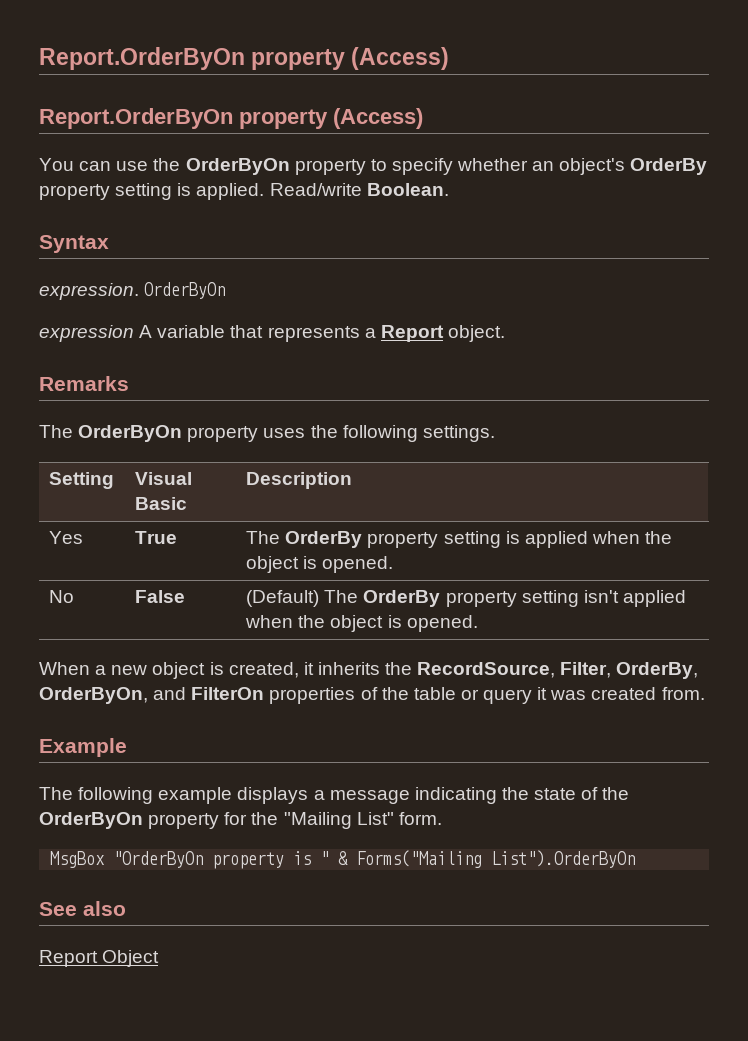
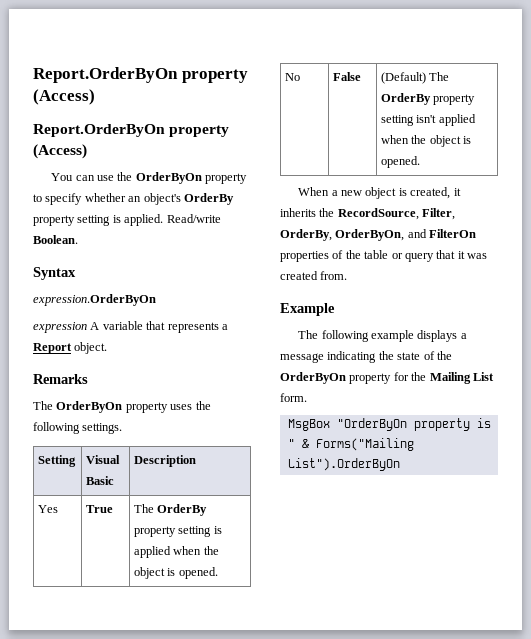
[39,282,226,300] expression. OrderByOn -> [33,294,156,306] expression.OrderByOn
(533, 696) none -> [436,250,456,259] that
[283,812,394,829] "Mailing List" -> [429,372,494,384] Mailing List
[39,901,126,916] [39,950,160,967] // See also // Report Object -> (400, 464) none

